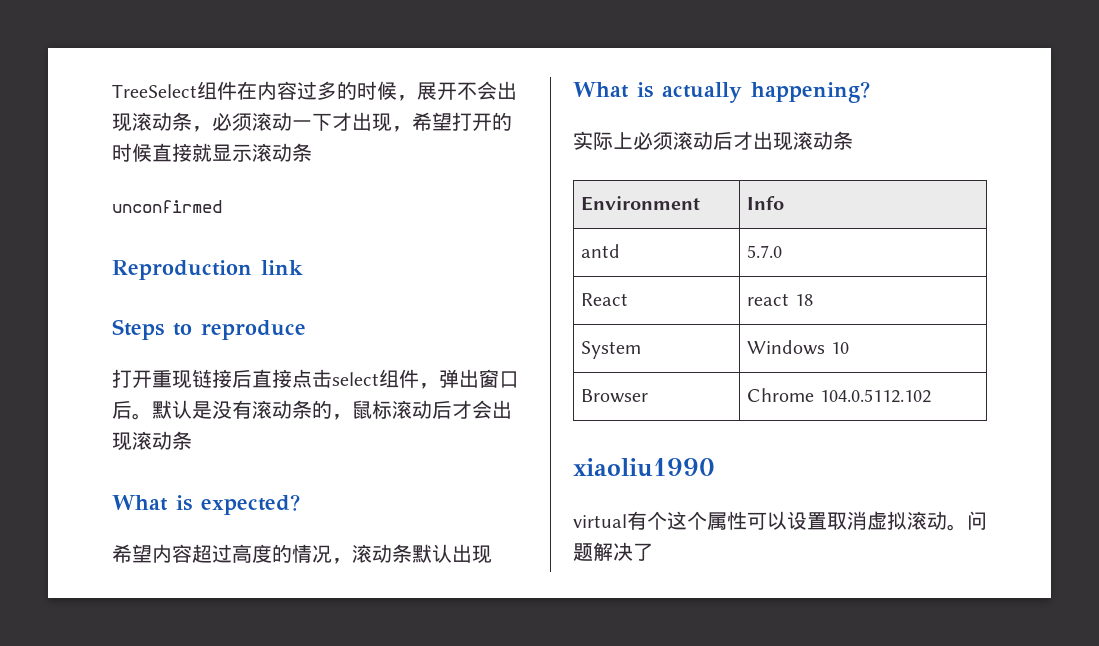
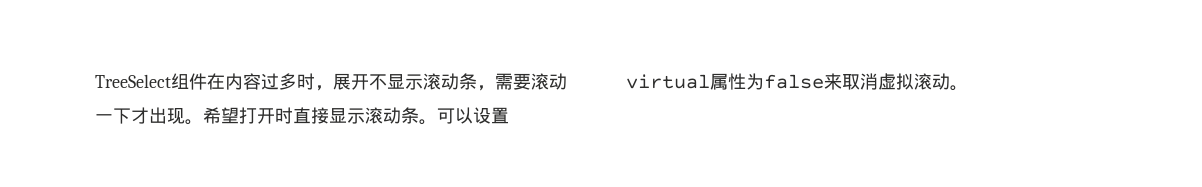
[337,81,397,100] 的时候 -> [297,73,315,90] 时
[477,81,517,100] [112,113,132,132] 会出现 -> [387,74,423,90] 显示
[212,113,252,131] 必须 -> [495,73,531,90] 需要
[392,126,412,132] ， -> [185,119,203,125] 。
[492,112,512,131] [112,143,312,162] [112,200,222,213] [112,260,303,280] [112,319,306,340] [112,369,519,389] [112,400,512,420] [112,431,192,451] [112,494,300,515] [112,544,492,564] [573,81,870,103] [573,131,853,151] [581,196,701,211] [747,196,785,210] [581,244,621,258] [747,245,783,258] [581,293,629,306] [747,293,813,306] [581,341,642,359] [747,340,849,355] [581,389,649,403] [747,388,931,403] [573,458,715,477] [573,511,827,530] 的时候直接就显示滚动条 // unconfirmed // Reproduction link // Steps to reproduce // 打开重现链接后直接点击select组件，弹出窗口后。默认是没有滚动条的，鼠标滚动后才会出现滚动条 // What is expected? // 希望内容超过高度的情况，滚动条默认出现 // What is actually happening? // 实际上必须滚动后才出现滚动条 // Environment | Info // antd | 5.7.0 // React | react 18 // System | Windows 10 // Browser | Chrome 104.0.5112.102 // xiaoliu1990 // virtual有个这个属性可以设置 -> [275,107,509,125] [626,73,842,90] 时直接显示滚动条。可以设置virtual属性为false来
[967,511,987,530] [573,542,653,561] 问题解决了 -> (968, 88) none

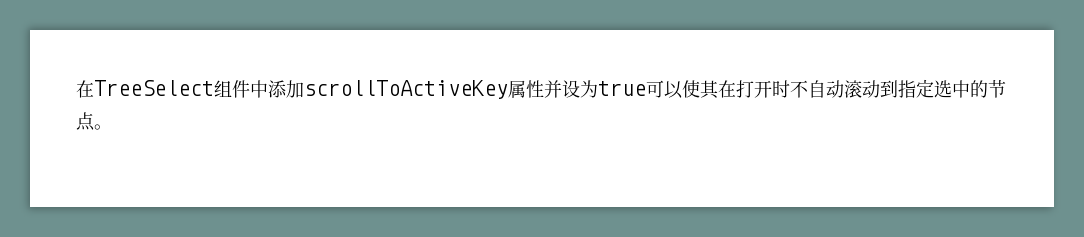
(95, 81) none -> [76,80,94,98] 在
[207,73,567,91] [95,107,509,125] [626,73,950,90] 在内容过多时，展开不显示滚动条，需要滚动一下才出现。希望打开时直接显示滚动条。可以设置virtual属性为false来取消虚拟滚动 -> [250,79,1006,99] [76,112,95,131] 中添加scrollToActiveKey属性并设为true可以使其在打开时不自动滚动到指定选中的节点

